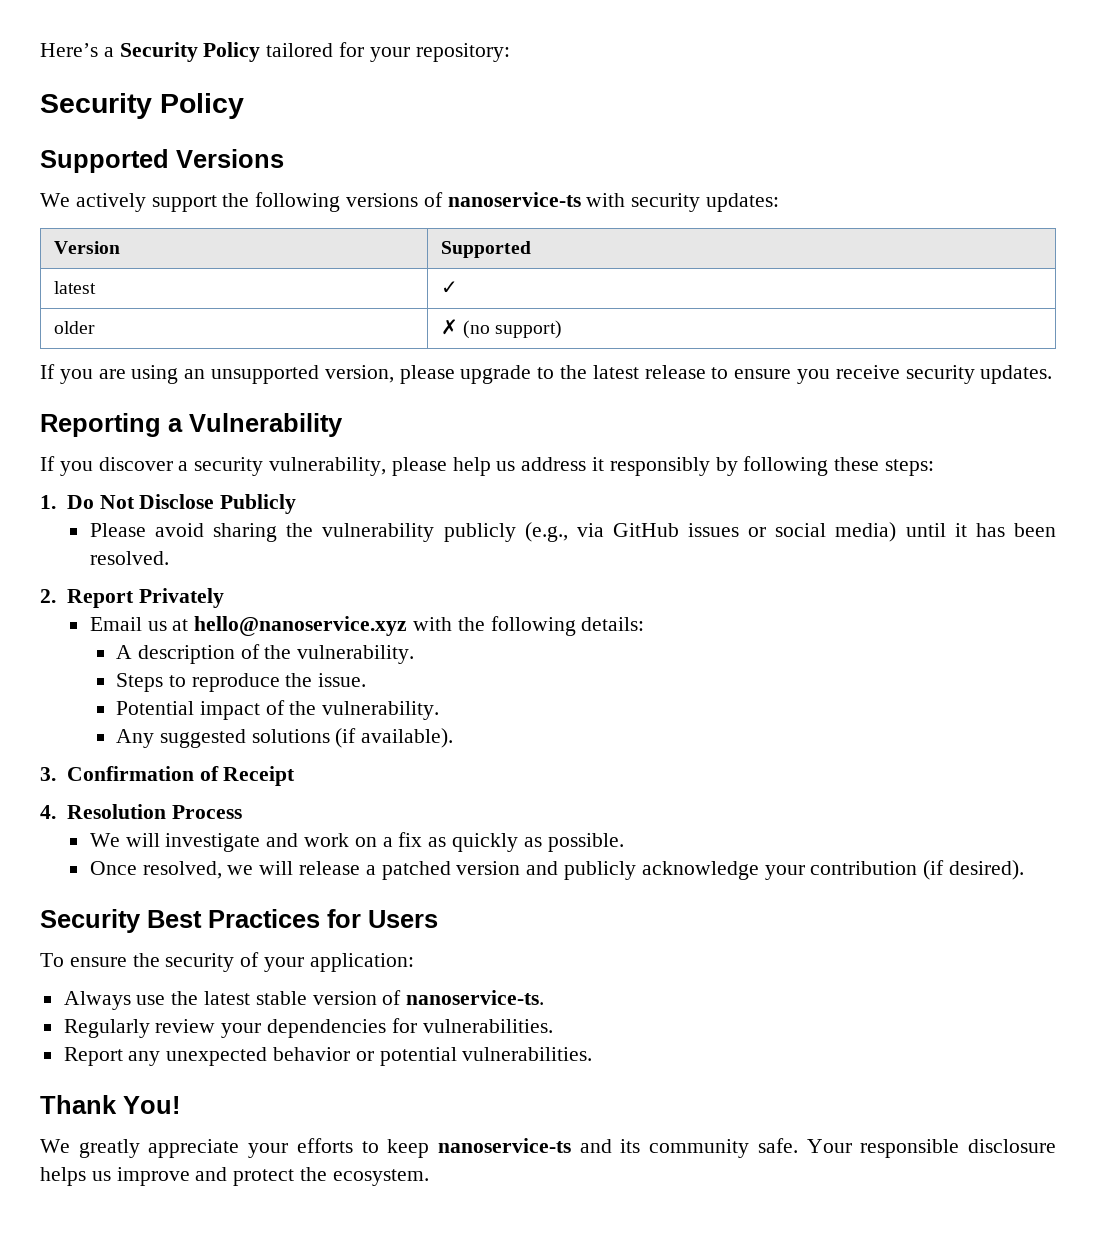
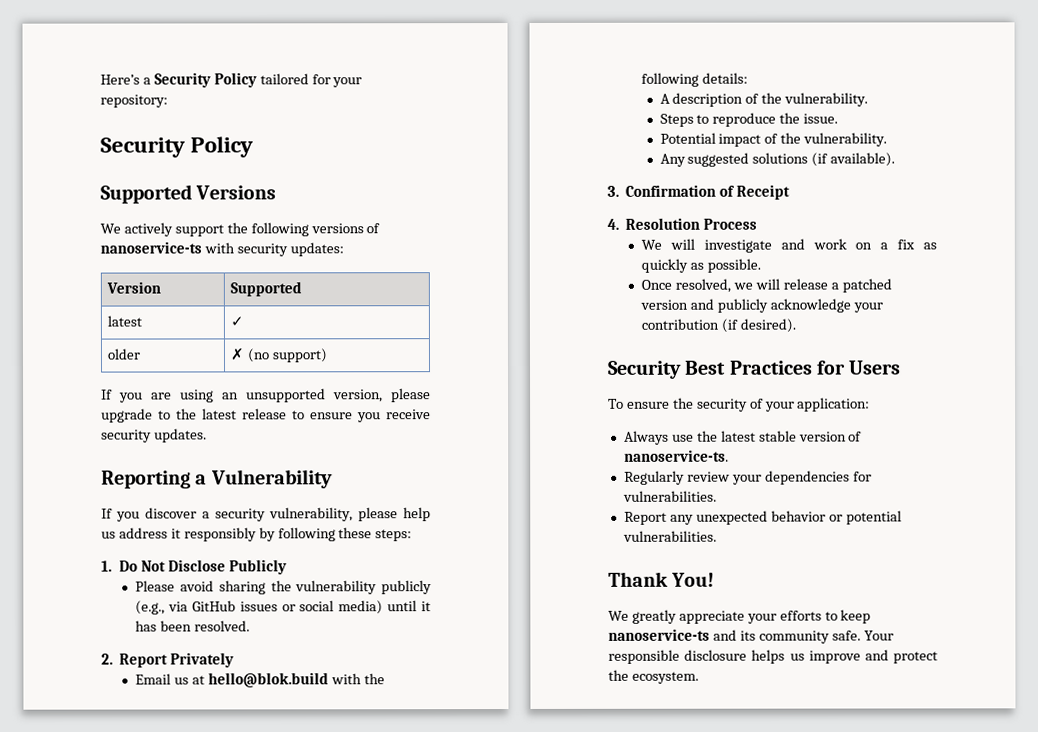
[194,616,408,636] hello@nanoservice.xyz -> [208,672,330,688] hello@blok.build

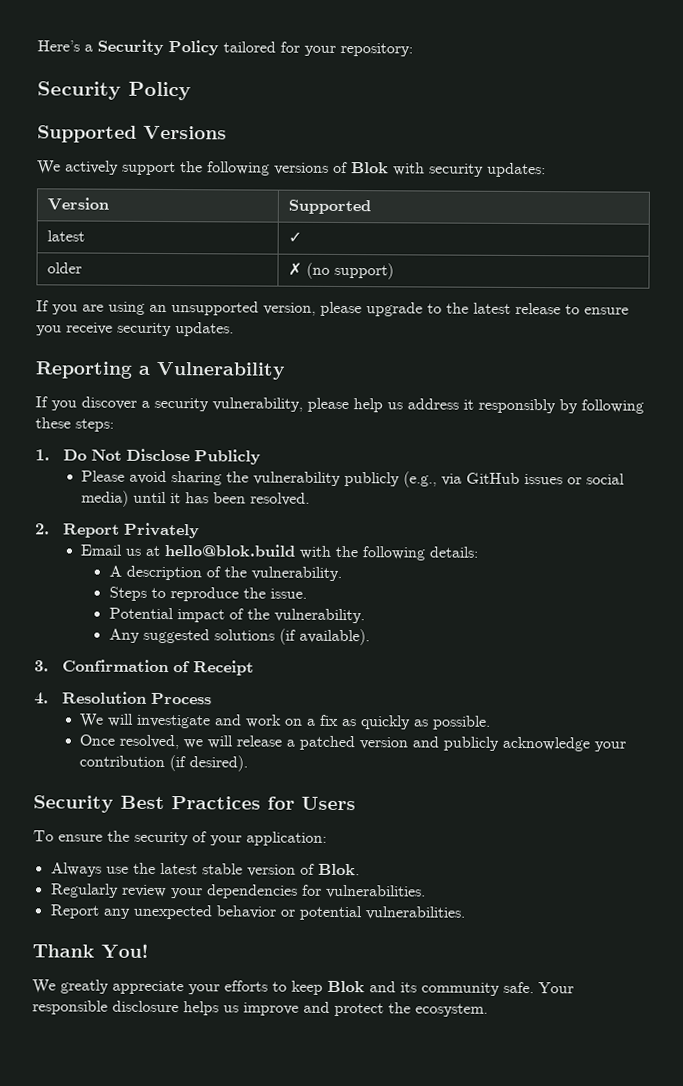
[100,241,202,254] nanoservice-ts -> [351,162,389,174] Blok
[623,449,729,462] nanoservice-ts. -> [317,863,360,876] Blok.
[608,628,710,641] nanoservice-ts -> [327,980,365,993] Blok

